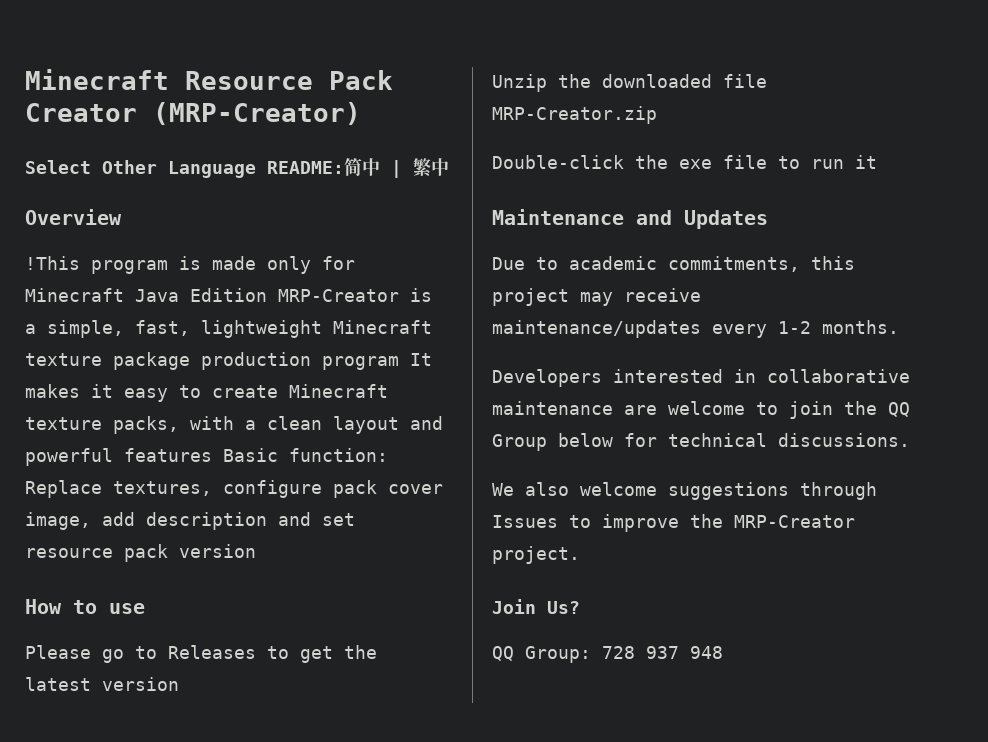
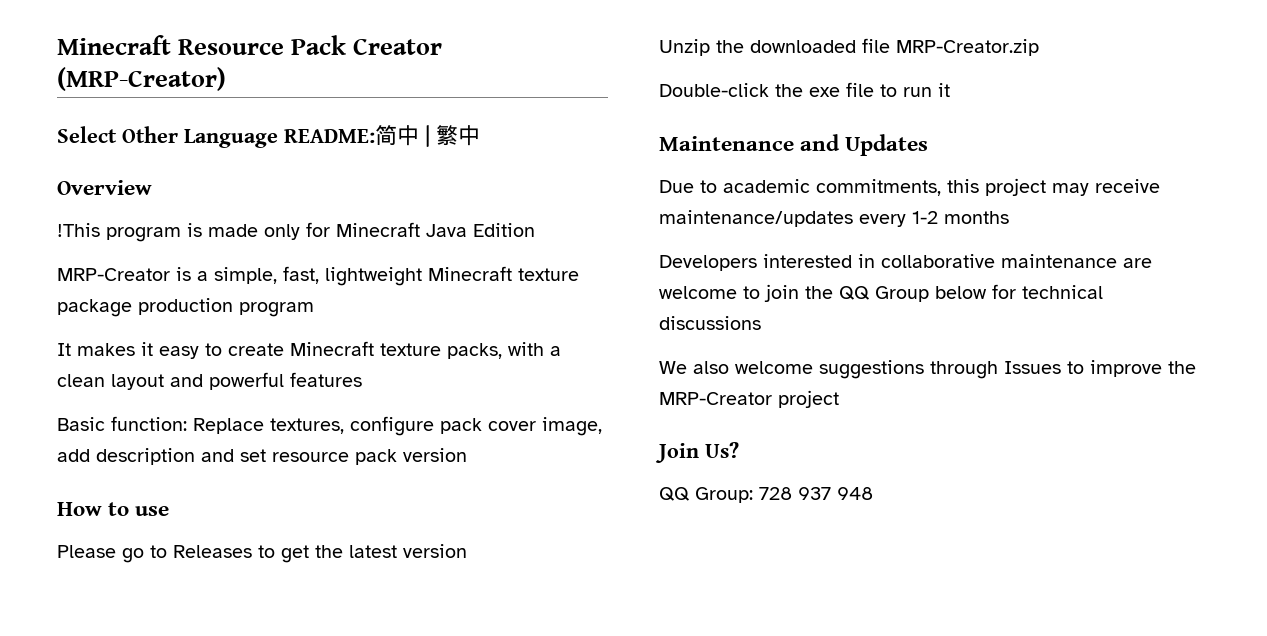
(267, 295) none -> (535, 230) //
(399, 363) none -> (314, 309) //
(212, 455) none -> (362, 379) //
[822,320,899,334] months. -> [944,211,1009,224] months
[778,433,910,447] discussions. -> [659,316,761,330] discussions
[492,546,580,564] project. -> [778,390,839,408] project

